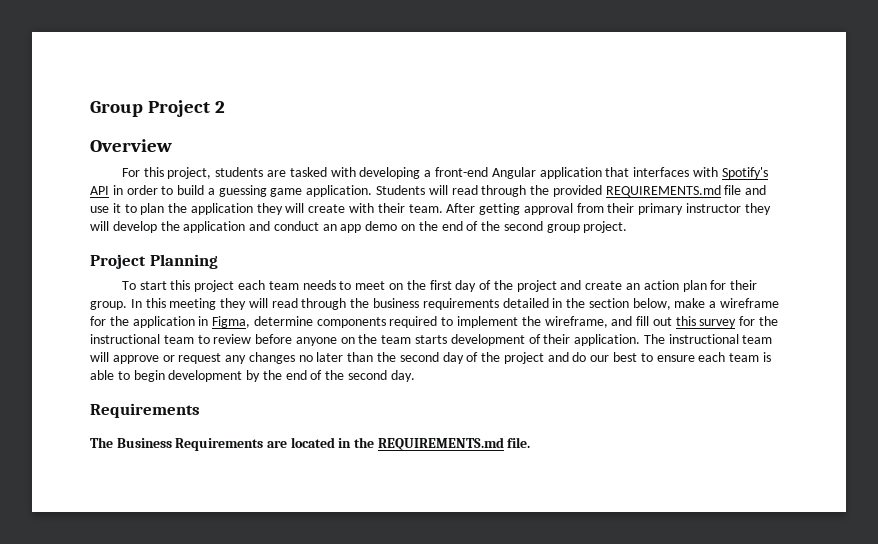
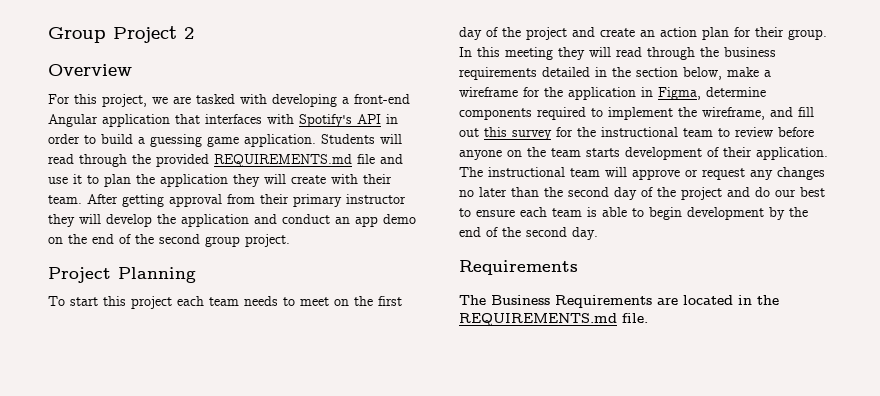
[215,167,264,177] students -> [152,97,168,104] we

